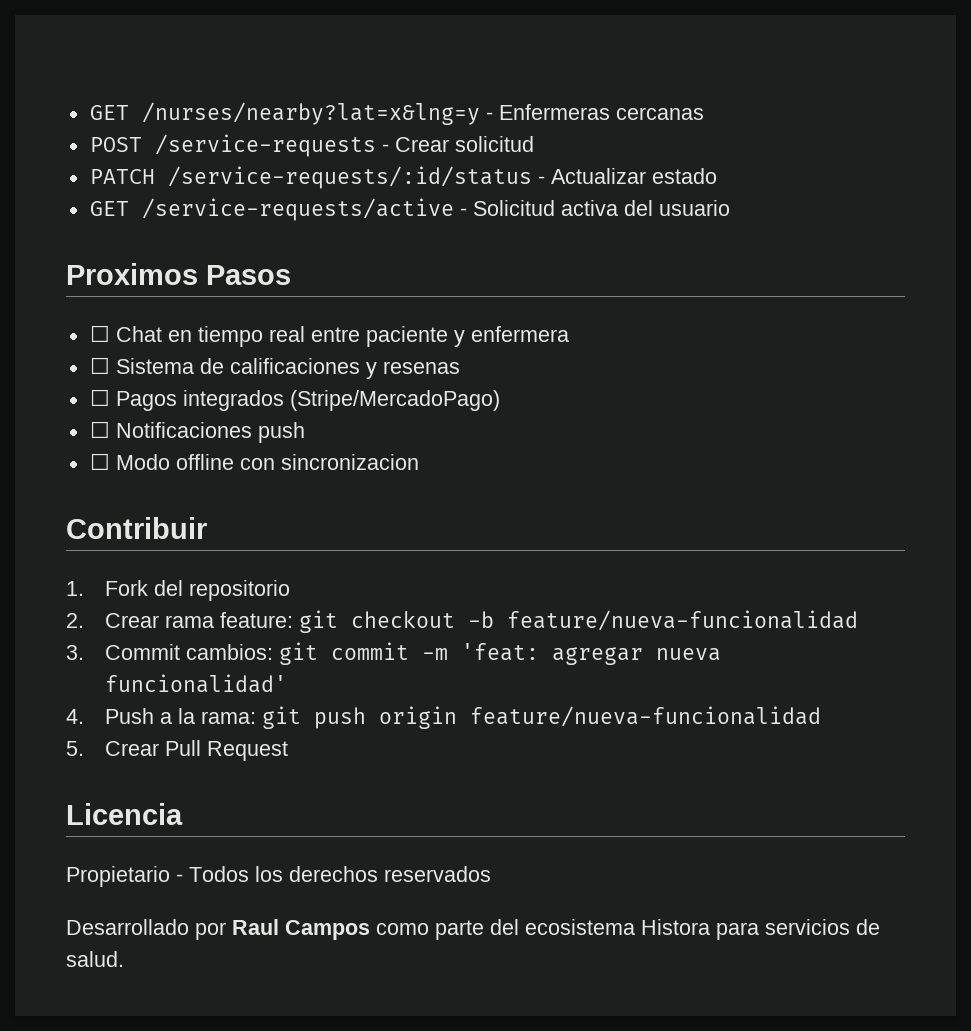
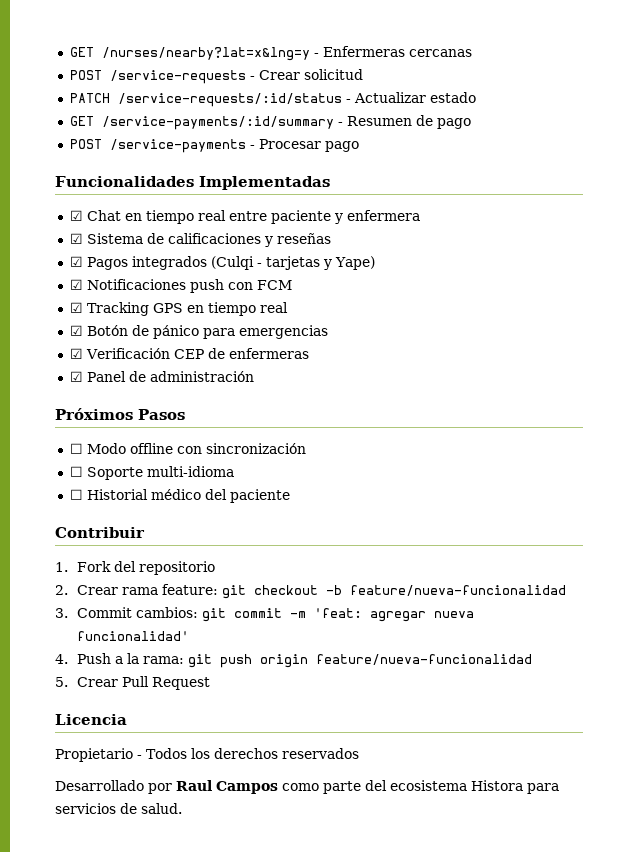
[141,198,730,221] [66,263,291,285] [89,325,110,342] /service-requests/active - Solicitud activa del usuario // Proximos Pasos // ☐ -> [101,115,471,130] [69,139,359,153] [55,176,330,190] [69,210,83,221] /service-payments/:id/summary - Resumen de pago // POST /service-payments - Procesar pago // Funcionalidades Implementadas // ☑
[89,357,110,374] ☐ -> [69,233,83,244] ☑
[382,361,460,374] [89,389,500,411] [89,421,305,443] [89,453,419,470] resenas // ☐ Pagos integrados (Stripe/MercadoPago) // ☐ Notificaciones push // ☐ Modo offline con sincronizacion -> [276,233,331,244] [69,256,375,270] [69,279,292,293] [69,302,288,316] [69,325,328,339] [69,348,309,359] [69,371,254,382] [55,408,185,420] [69,443,306,454] [69,466,234,480] [69,489,290,503] reseñas // ☑ Pagos integrados (Culqi - tarjetas y Yape) // ☑ Notificaciones push con FCM // ☑ Tracking GPS en tiempo real // ☑ Botón de pánico para emergencias // ☑ Verificación CEP de enfermeras // ☑ Panel de administración // Próximos Pasos // ☐ Modo offline con sincronización // ☐ Soporte multi-idioma // ☐ Historial médico del paciente

